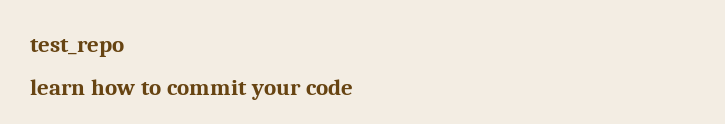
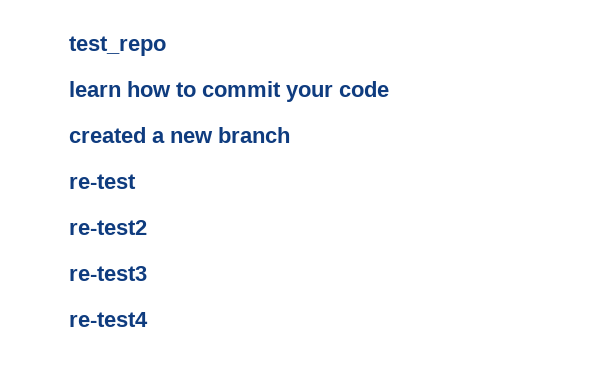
(354, 87) none -> [69,127,290,143] [69,174,136,189] [69,220,147,235] [69,266,147,281] [69,312,148,327] // created a new branch // re-test // re-test2 // re-test3 // re-test4

